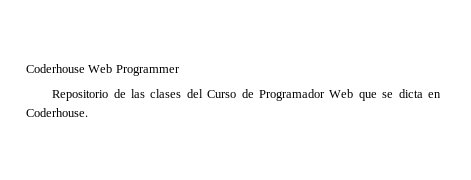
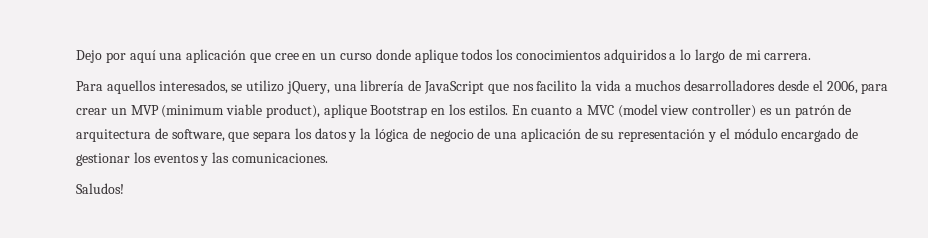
[26,64,180,76] [52,89,441,101] [26,108,88,117] Coderhouse Web Programmer // Repositorio de las clases del Curso de Programador Web que se dicta en Coderhouse. -> [76,49,812,63] [76,80,889,94] [76,104,852,118] [76,128,859,142] [76,152,328,166] [76,183,124,194] Dejo por aquí una aplicación que cree en un curso donde aplique todos los conocimientos adquiridos a lo largo de mi carrera. // Para aquellos interesados, se utilizo jQuery, una librería de JavaScript que nos facilito la vida a muchos desarrolladores desde el 2006, para crear un MVP (minimum viable product), aplique Bootstrap en los estilos. En cuanto a MVC (model view controller) es un patrón de arquitectura de software, que separa los datos y la lógica de negocio de una aplicación de su representación y el módulo encargado de gestionar los eventos y las comunicaciones. // Saludos!

